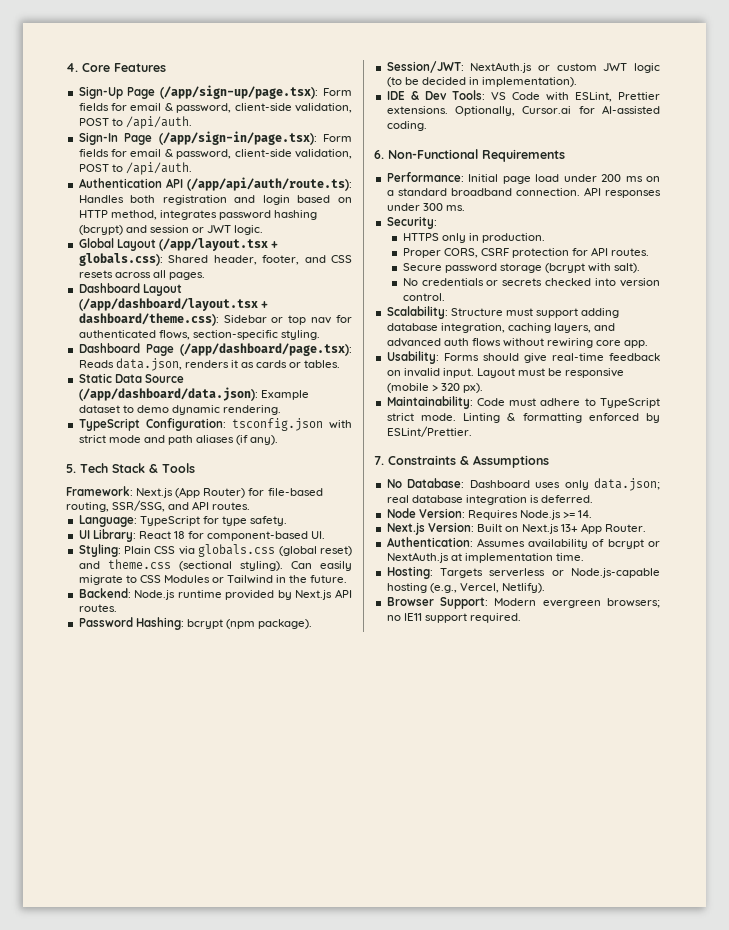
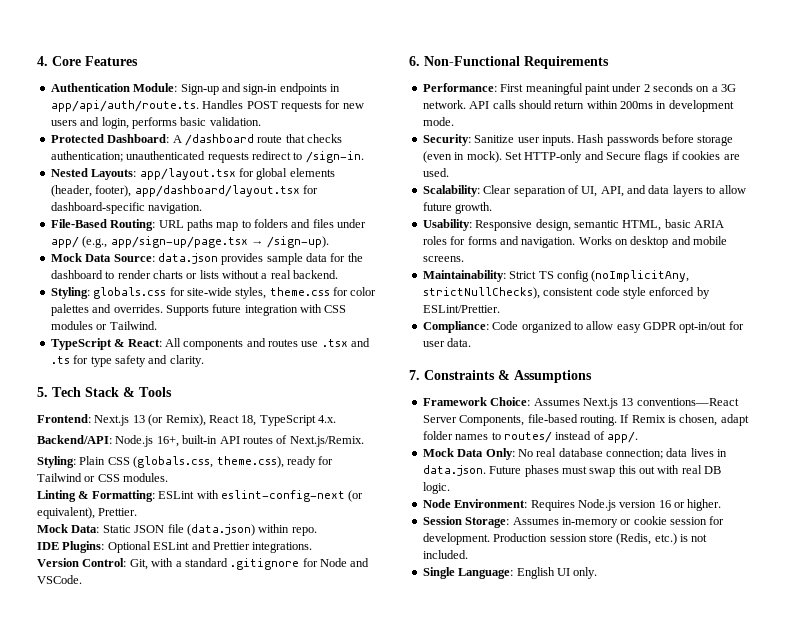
[78,85,353,99] [78,103,352,113] [78,116,192,129] [78,131,352,145] [78,149,352,159] [78,162,192,175] [78,177,353,191] [78,195,353,205] [78,210,318,220] [78,225,264,235] [78,238,278,251] [78,253,352,266] [78,270,205,280] [78,283,182,296] [78,298,268,311] [78,313,352,326] [78,330,320,340] [78,343,353,356] [78,358,341,371] [78,373,184,383] [78,387,309,401] [78,405,282,415] [78,418,352,431] [78,435,279,445] Sign-Up Page (/app/sign-up/page.tsx): Form fields for email & password, client-side validation, POST to /api/auth. // Sign-In Page (/app/sign-in/page.tsx): Form fields for email & password, client-side validation, POST to /api/auth. // Authentication API (/app/api/auth/route.ts): Handles both registration and login based on HTTP method, integrates password hashing (bcrypt) and session or JWT logic. // Global Layout (/app/layout.tsx + globals.css): Shared header, footer, and CSS resets across all pages. // Dashboard Layout (/app/dashboard/layout.tsx + dashboard/theme.css): Sidebar or top nav for authenticated flows, section-specific styling. // Dashboard Page (/app/dashboard/page.tsx): Reads data.json, renders it as cards or tables. // Static Data Source (/app/dashboard/data.json): Example dataset to demo dynamic rendering. // TypeScript Configuration: tsconfig.json with strict mode and path aliases (if any). -> [50,83,340,95] [50,100,364,112] [50,117,261,129] [50,134,342,146] [50,151,364,163] [50,168,335,180] [50,185,318,197] [50,202,203,214] [50,219,367,231] [50,236,330,248] [50,253,363,265] [50,270,339,279] [50,287,377,299] [50,304,347,316] [50,321,157,330] [50,338,371,350] [50,355,204,367] Authentication Module: Sign-up and sign-in endpoints in app/api/auth/route.ts. Handles POST requests for new users and login, performs basic validation. // Protected Dashboard: A /dashboard route that checks authentication; unauthenticated requests redirect to /sign-in. // Nested Layouts: app/layout.tsx for global elements (header, footer), app/dashboard/layout.tsx for dashboard-specific navigation. // File-Based Routing: URL paths map to folders and files under app/ (e.g., app/sign-up/page.tsx → /sign-up). // Mock Data Source: data.json provides sample data for the dashboard to render charts or lists without a real backend. // Styling: globals.css for site-wide styles, theme.css for color palettes and overrides. Supports future integration with CSS modules or Tailwind. // TypeScript & React: All components and routes use .tsx and .ts for type safety and clarity.
[66,486,323,498] [66,500,251,512] [78,515,288,527] [78,529,326,542] [78,544,352,557] [78,559,352,571] [78,575,348,585] [78,588,353,600] [78,604,117,612] [78,617,313,630] [386,61,660,73] [386,77,578,87] [386,90,660,102] [386,105,660,116] [386,121,427,131] [374,149,565,162] [386,172,660,184] [386,187,661,198] [386,203,465,211] [386,216,437,229] [402,233,546,243] [402,247,650,258] [402,263,641,273] [402,278,660,287] [402,293,445,301] [386,306,620,319] [386,323,616,333] [386,338,649,348] [386,351,660,364] [386,368,625,378] [386,383,483,393] [386,396,660,409] [386,413,660,423] [386,426,472,437] [374,455,549,468] [386,478,660,491] [386,495,594,505] [386,508,465,518] Framework: Next.js (App Router) for file-based routing, SSR/SSG, and API routes. // Language: TypeScript for type safety. // UI Library: React 18 for component-based UI. // Styling: Plain CSS via globals.css (global reset) and theme.css (sectional styling). Can easily migrate to CSS Modules or Tailwind in the future. // Backend: Node.js runtime provided by Next.js API routes. // Password Hashing: bcrypt (npm package). // Session/JWT: NextAuth.js or custom JWT logic (to be decided in implementation). // IDE & Dev Tools: VS Code with ESLint, Prettier extensions. Optionally, Cursor.ai for AI-assisted coding. // 6. Non-Functional Requirements // Performance: Initial page load under 200 ms on a standard broadband connection. API responses under 300 ms. // Security: // HTTPS only in production. // Proper CORS, CSRF protection for API routes. // Secure password storage (bcrypt with salt). // No credentials or secrets checked into version control. // Scalability: Structure must support adding database integration, caching layers, and advanced auth flows without rewiring core app. // Usability: Forms should give real-time feedback on invalid input. Layout must be responsive (mobile > 320 px). // Maintainability: Code must adhere to TypeScript strict mode. Linting & formatting enforced by ESLint/Prettier. // 7. Constraints & Assumptions // No Database: Dashboard uses only data.json; real database integration is deferred. // Node Version: -> [37,414,336,426] [37,435,364,447] [37,456,334,468] [37,473,169,482] [37,490,364,502] [37,507,138,519] [37,524,317,536] [37,541,313,553] [37,558,370,570] [37,575,82,584] [409,56,609,69] [422,83,737,95] [422,100,734,112] [422,117,454,126] [422,134,734,146] [422,151,740,163] [422,168,449,177] [422,185,746,197] [422,202,493,214] [422,219,724,231] [422,236,728,248] [422,256,464,262] [422,270,690,282] [422,287,710,299] [422,305,500,313] [422,321,744,333] [422,338,472,347] [409,370,592,383] [422,397,739,409] [422,414,749,426] [422,431,638,443] [422,448,728,460] [422,465,722,477] [422,482,450,494] [422,499,528,508] Frontend: Next.js 13 (or Remix), React 18, TypeScript 4.x. // Backend/API: Node.js 16+, built-in API routes of Next.js/Remix. // Styling: Plain CSS (globals.css, theme.css), ready for Tailwind or CSS modules. // Linting & Formatting: ESLint with eslint-config-next (or equivalent), Prettier. // Mock Data: Static JSON file (data.json) within repo. // IDE Plugins: Optional ESLint and Prettier integrations. // Version Control: Git, with a standard .gitignore for Node and VSCode. // 6. Non-Functional Requirements // Performance: First meaningful paint under 2 seconds on a 3G network. API calls should return within 200ms in development mode. // Security: Sanitize user inputs. Hash passwords before storage (even in mock). Set HTTP-only and Secure flags if cookies are used. // Scalability: Clear separation of UI, API, and data layers to allow future growth. // Usability: Responsive design, semantic HTML, basic ARIA roles for forms and navigation. Works on desktop and mobile screens. // Maintainability: Strict TS config (noImplicitAny, strictNullChecks), consistent code style enforced by ESLint/Prettier. // Compliance: Code organized to allow easy GDPR opt-in/out for user data. // 7. Constraints & Assumptions // Framework Choice: Assumes Next.js 13 conventions—React Server Components, file-based routing. If Remix is chosen, adapt folder names to routes/ instead of app/. // Mock Data Only: No real database connection; data lives in data.json. Future phases must swap this out with real DB logic. // Node Environment:
[563,510,593,518] [386,522,647,535] [386,537,660,549] [386,552,584,563] [386,566,660,579] [386,583,545,593] [386,597,660,609] [386,613,521,623] >= 14. // Next.js Version: Built on Next.js 13+ App Router. // Authentication: Assumes availability of bcrypt or NextAuth.js at implementation time. // Hosting: Targets serverless or Node.js-capable hosting (e.g., Vercel, Netlify). // Browser Support: Modern evergreen browsers; no IE11 support required. -> [619,499,722,511] [422,516,725,528] [422,533,708,545] [422,550,468,559] [422,567,598,579] version 16 or higher. // Session Storage: Assumes in-memory or cookie session for development. Production session store (Redis, etc.) is not included. // Single Language: English UI only.

